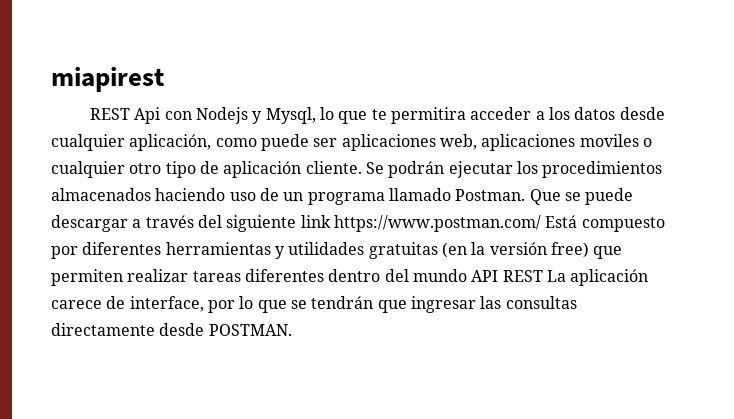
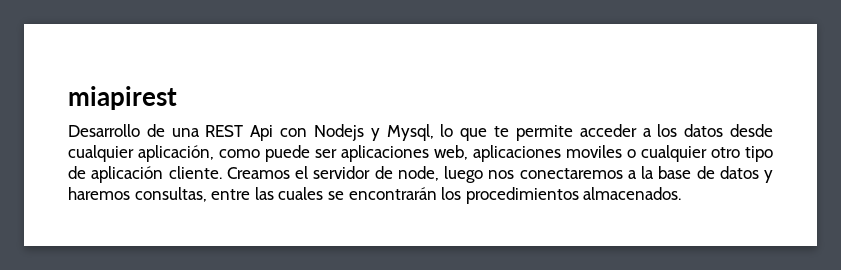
(164, 79) none -> [68,124,200,137] Desarrollo de una
[390,107,466,124] permitira -> [515,125,573,141] permite
[365,161,663,178] [51,188,634,205] [51,215,665,232] [51,242,623,259] [51,269,649,286] [51,296,577,313] [51,323,292,336] Se podrán ejecutar los procedimientos almacenados haciendo uso de un programa llamado Postman. Que se puede descargar a través del siguiente link https://www.postman.com/ Está compuesto por diferentes herramientas y utilidades gratuitas (en la versión free) que permiten realizar tareas diferentes dentro del mundo API REST La aplicación carece de interface, por lo que se tendrán que ingresar las consultas directamente desde POSTMAN. -> [226,166,773,183] [68,187,682,204] Creamos el servidor de node, luego nos conectaremos a la base de datos y haremos consultas, entre las cuales se encontrarán los procedimientos almacenados.

